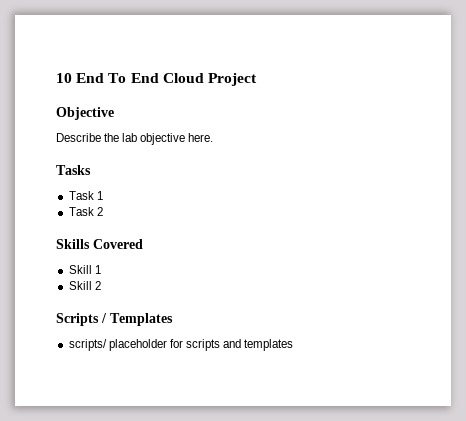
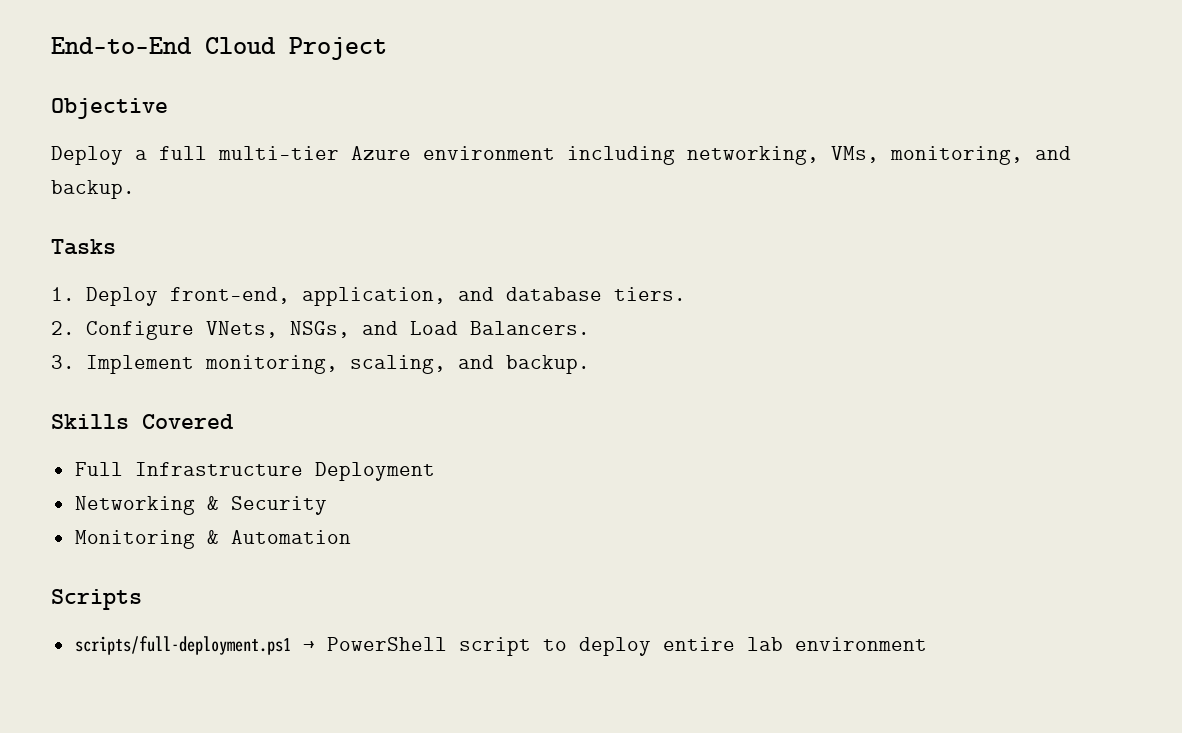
[56,73,159,83] 10 End To End -> [51,37,192,54] End-to-End
[56,133,214,145] [56,165,91,175] [68,191,103,200] [68,207,103,216] [56,239,143,249] [68,265,101,274] [68,281,101,290] [56,313,173,326] [68,339,294,351] Describe the lab objective here. // Tasks // Task 1 // Task 2 // Skills Covered // Skill 1 // Skill 2 // Scripts / Templates // scripts/ placeholder for scripts and templates -> [51,146,1071,165] [51,180,135,199] [51,239,116,255] [51,287,686,306] [51,321,590,340] [51,355,590,374] [51,414,234,429] [74,462,435,481] [74,496,327,515] [74,530,351,549] [51,589,142,610] [74,636,927,656] Deploy a full multi-tier Azure environment including networking, VMs, monitoring, and backup. // Tasks // 1. Deploy front-end, application, and database tiers. // 2. Configure VNets, NSGs, and Load Balancers. // 3. Implement monitoring, scaling, and backup. // Skills Covered // Full Infrastructure Deployment // Networking & Security // Monitoring & Automation // Scripts // scripts/full-deployment.ps1 → PowerShell script to deploy entire lab environment

